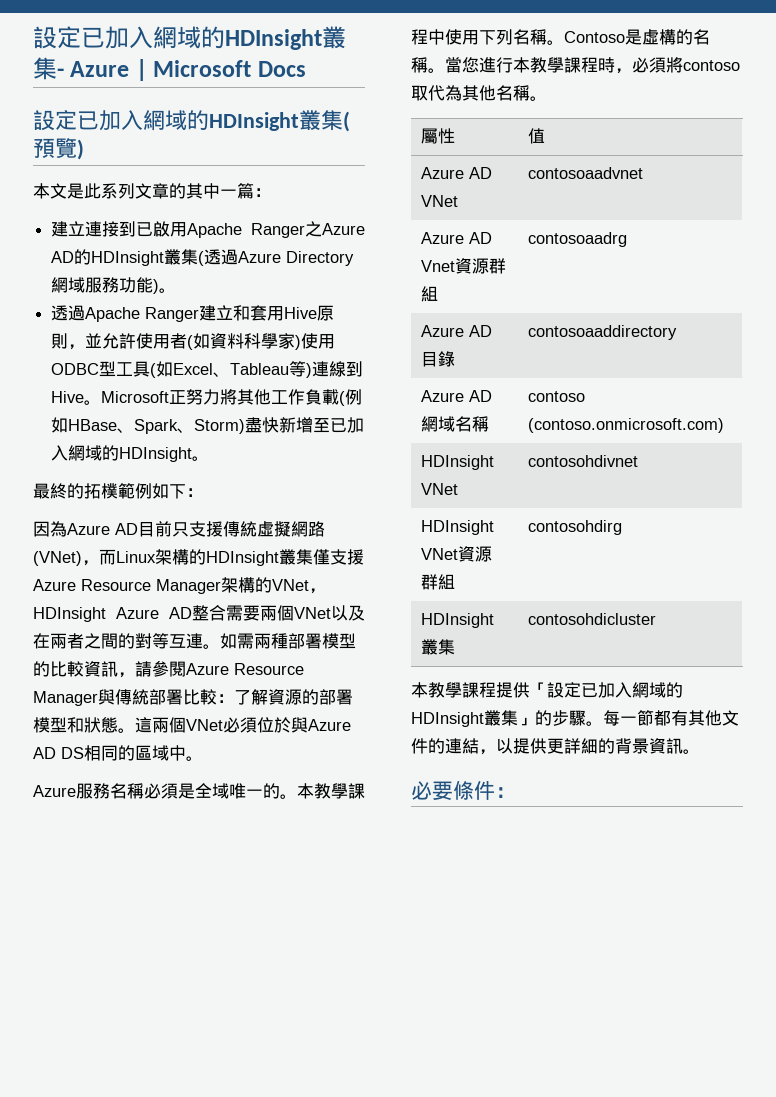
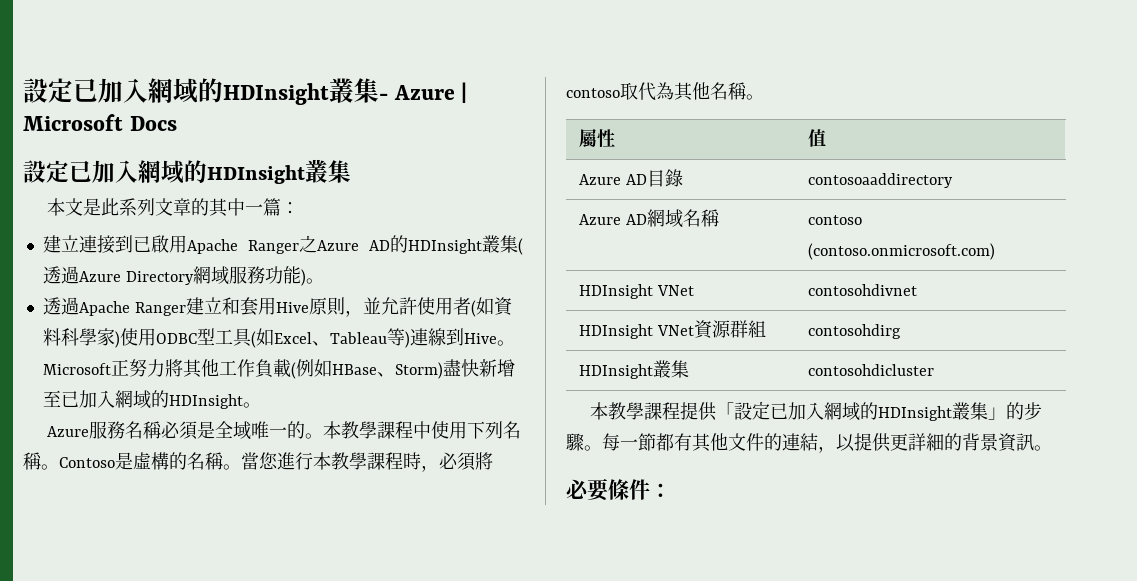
[343,111,350,132] [33,138,84,160] (預覽) -> (351, 171) none
[134,419,195,434] Spark、 -> (395, 374) none
[33,483,203,499] [33,521,325,537] [33,549,364,566] [33,577,326,594] [33,605,365,622] [33,633,356,649] [33,660,304,678] [33,689,353,706] [33,716,351,733] [33,745,203,761] // 最終的拓樸範例如下： // 因為Azure AD目前只支援傳統虛擬網路(VNet)，而Linux架構的HDInsight叢集僅支援Azure Resource Manager架構的VNet，HDInsight Azure AD整合需要兩個VNet以及在兩者之間的對等互連。如需兩種部署模型的比較資訊，請參閱Azure Resource Manager與傳統部署比較：了解資源的部署模型和狀態。這兩個VNet必須位於與Azure AD DS相同的區域中。 -> (261, 405) none
[421,167,493,179] [421,195,459,207] [528,167,644,179] [421,232,493,244] [421,258,507,274] [421,286,439,302] [528,232,628,247] // Azure AD VNet | contosoaadvnet // Azure AD Vnet資源群組 | contosoaadrg -> (827, 138) none

